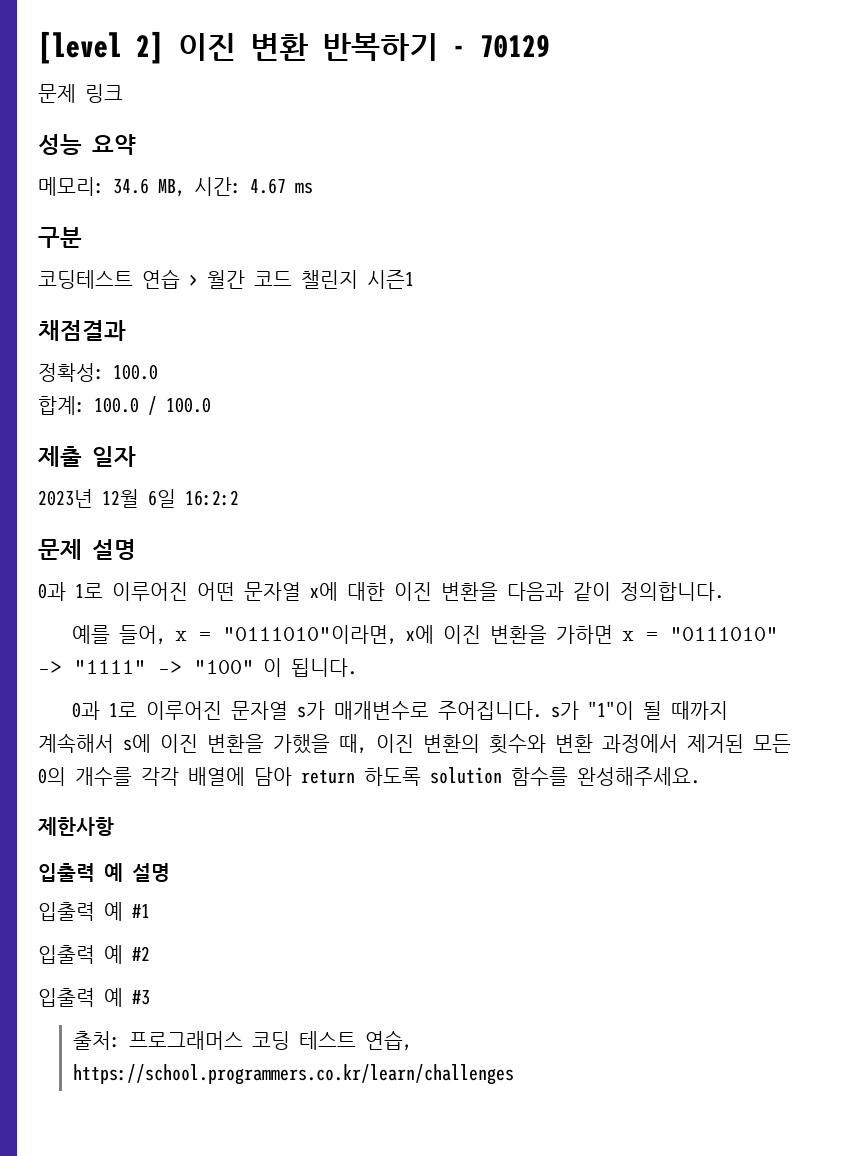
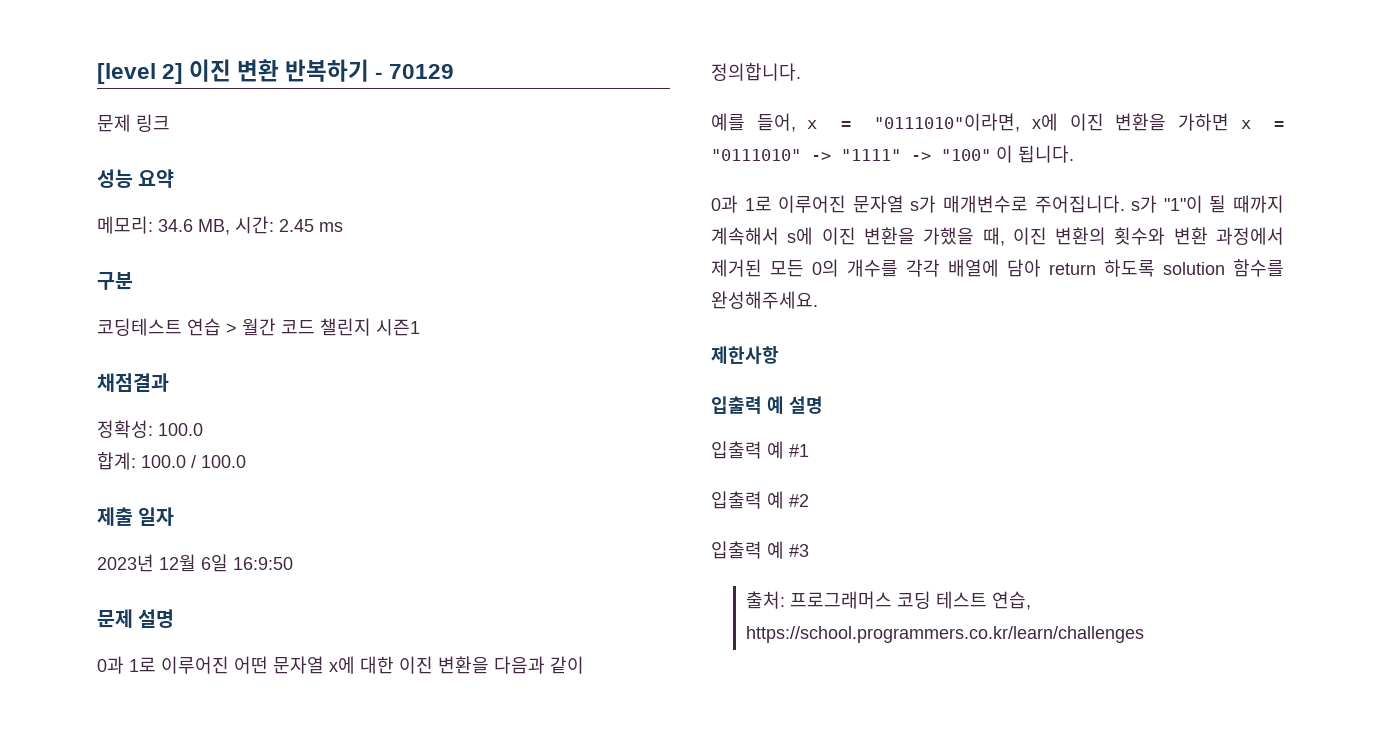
[250,178,286,194] 4.67 -> [279,219,314,232] 2.45
[185,490,239,506] 16:2:2 -> [233,557,293,570] 16:9:50

